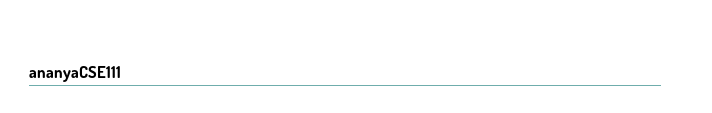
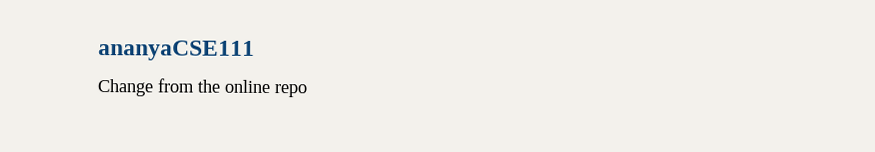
(121, 74) none -> [97,78,307,98] // Change from the online repo

